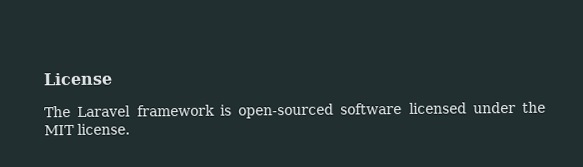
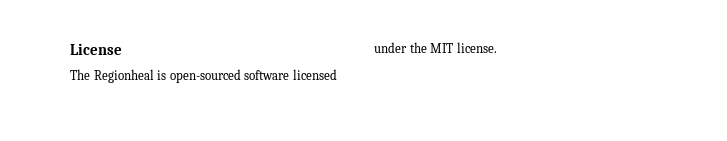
[77,104,215,117] Laravel framework -> [93,69,154,83] Regionheal

